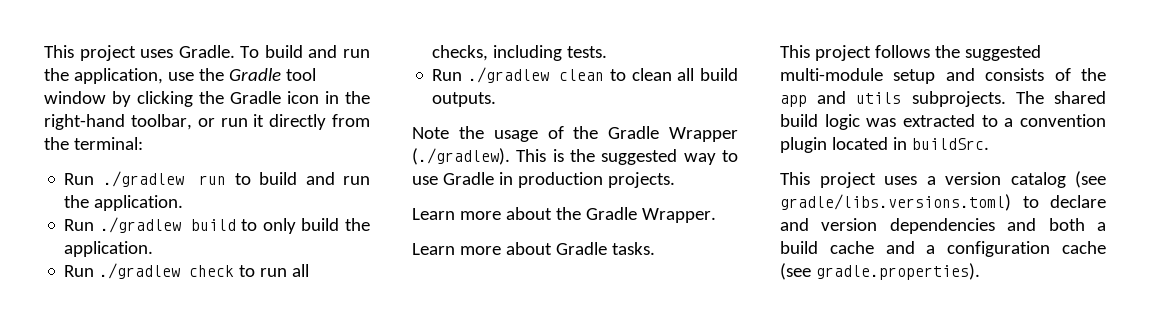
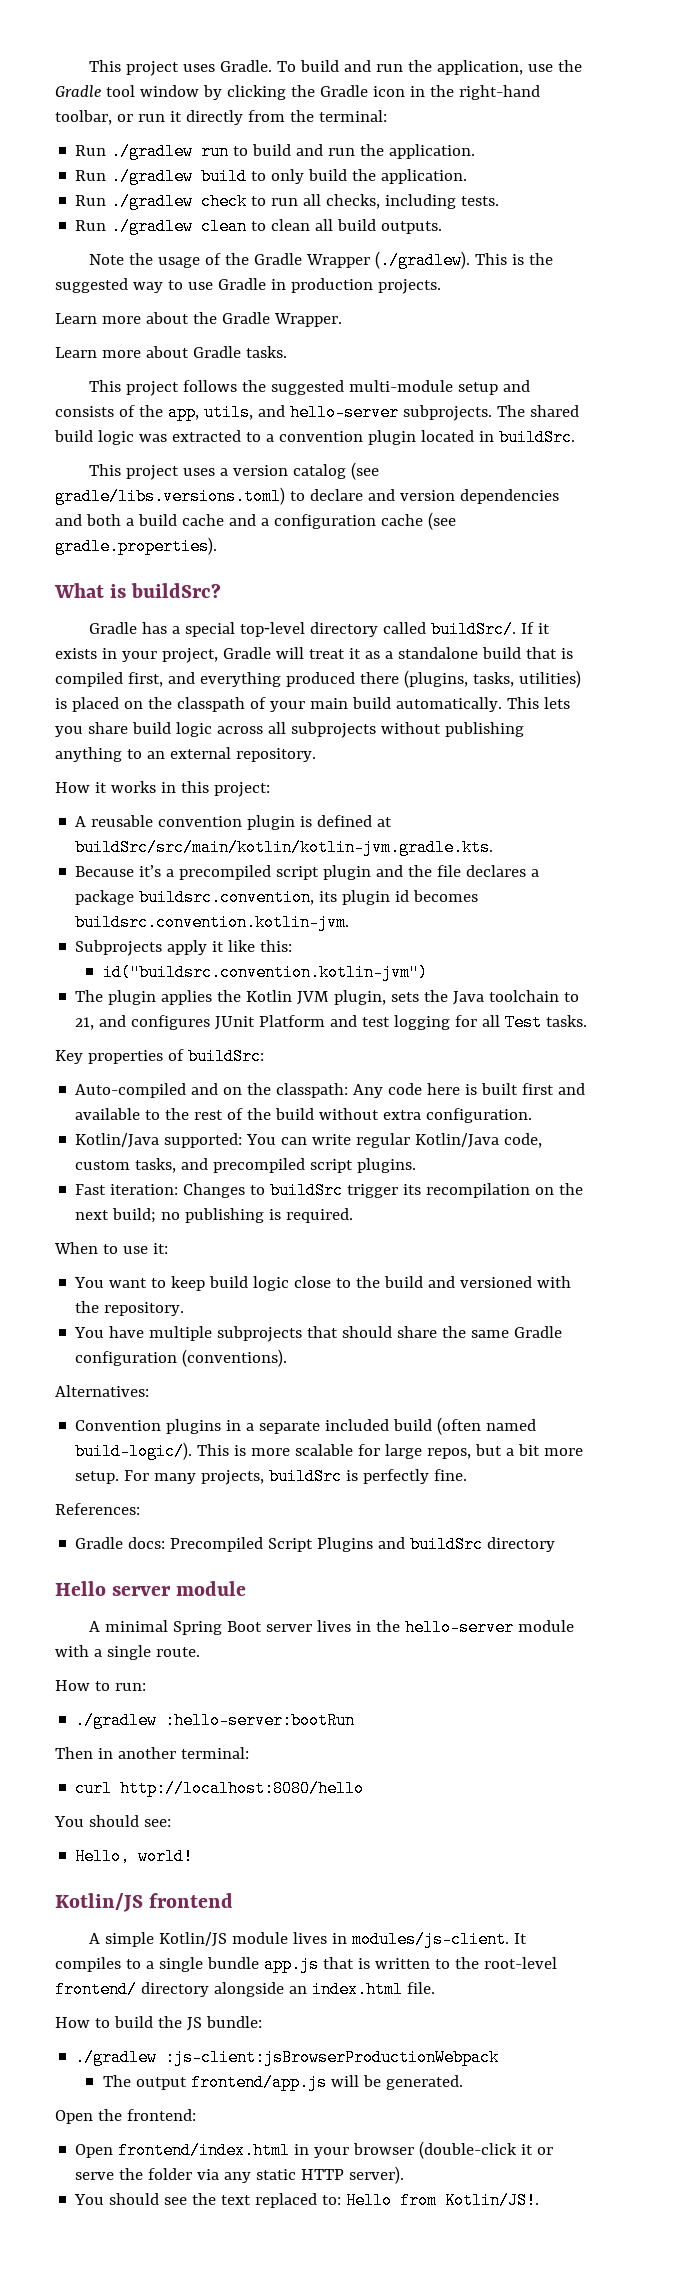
[780,91,902,107] app and utils -> [167,404,399,421] app, utils, and hello-server
(980, 271) none -> [54,583,222,598] [89,621,551,638] [55,647,573,663] [55,670,581,688] [55,697,570,712] [55,722,524,738] [55,747,316,762] [55,781,270,797] [75,815,393,830] [75,839,494,856] [75,865,540,880] [75,889,479,906] [75,914,350,931] [75,940,293,956] [102,964,428,981] [75,990,580,1005] [75,1014,588,1031] [55,1048,264,1065] [75,1083,586,1098] [75,1108,533,1123] [75,1133,543,1148] [75,1158,417,1173] [75,1182,584,1199] [75,1208,354,1223] [54,1242,168,1254] [74,1276,572,1291] [75,1301,185,1316] [74,1326,563,1342] [75,1349,288,1367] [55,1385,149,1397] [75,1417,537,1435] [75,1442,584,1460] [75,1468,468,1485] [55,1503,140,1515] [75,1536,556,1553] [55,1581,247,1596] [89,1619,575,1636] [55,1645,200,1660] [55,1680,146,1691] [75,1712,356,1729] [55,1747,249,1759] [75,1780,365,1797] [54,1815,171,1827] [75,1848,194,1865] [55,1893,234,1912] [89,1931,528,1948] [55,1956,557,1973] [55,1981,435,1998] [55,2016,262,2031] [75,2049,500,2066] [102,2074,463,2091] [55,2109,196,2124] [75,2141,554,2159] [75,2166,405,2184] [74,2192,540,2209] // What is buildSrc? // Gradle has a special top‑level directory called buildSrc/. If it exists in your project, Gradle will treat it as a standalone build that is compiled first, and everything produced there (plugins, tasks, utilities) is placed on the classpath of your main build automatically. This lets you share build logic across all subprojects without publishing anything to an external repository. // How it works in this project: // A reusable convention plugin is defined at buildSrc/src/main/kotlin/kotlin-jvm.gradle.kts. // Because it’s a precompiled script plugin and the file declares a package buildsrc.convention, its plugin id becomes buildsrc.convention.kotlin-jvm. // Subprojects apply it like this: // id("buildsrc.convention.kotlin-jvm") // The plugin applies the Kotlin JVM plugin, sets the Java toolchain to 21, and configures JUnit Platform and test logging for all Test tasks. // Key properties of buildSrc: // Auto-compiled and on the classpath: Any code here is built first and available to the rest of the build without extra configuration. // Kotlin/Java supported: You can write regular Kotlin/Java code, custom tasks, and precompiled script plugins. // Fast iteration: Changes to buildSrc trigger its recompilation on the next build; no publishing is required. // When to use it: // You want to keep build logic close to the build and versioned with the repository. // You have multiple subprojects that should share the same Gradle configuration (conventions). // Alternatives: // Convention plugins in a separate included build (often named build-logic/). This is more scalable for large repos, but a bit more setup. For many projects, buildSrc is perfectly fine. // References: // Gradle docs: Precompiled Script Plugins and buildSrc directory // Hello server module // A minimal Spring Boot server lives in the hello-server module with a single route. // How to run: // ./gradlew :hello-server:bootRun // Then in another terminal: // curl http://localhost:8080/hello // You should see: // Hello, world! // Kotlin/JS frontend // A simple Kotlin/JS module lives in modules/js-client. It compiles to a single bundle app.js that is written to the root-level frontend/ directory alongside an index.html file. // How to build the JS bundle: // ./gradlew :js-client:jsBrowserProductionWebpack // The output frontend/app.js will be generated. // Open the frontend: // Open frontend/index.html in your browser (double-click it or serve the folder via any static HTTP server). // You should see the text replaced to: Hello from Kotlin/JS!.

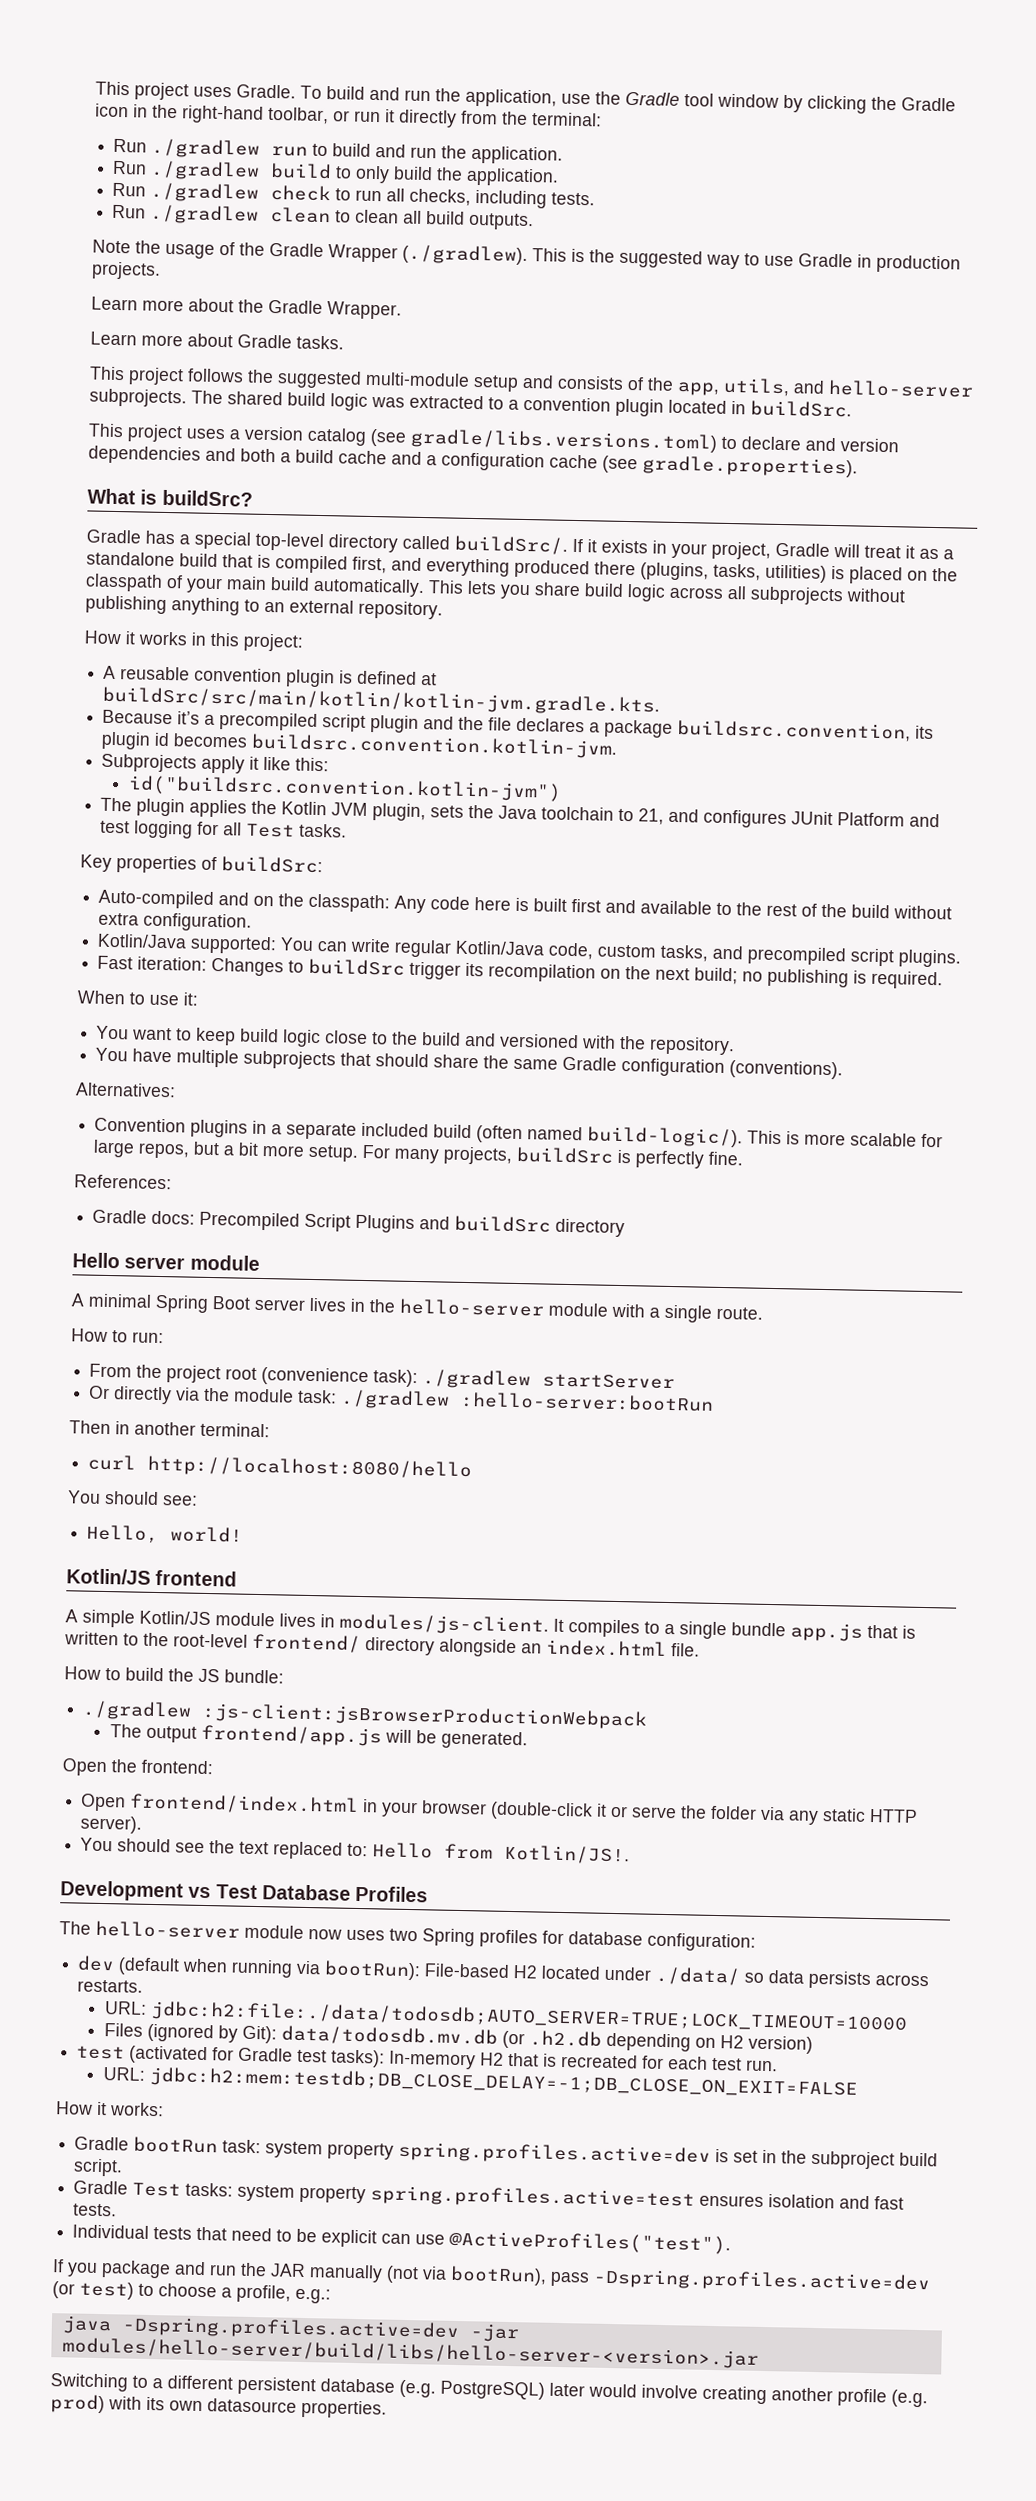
(146, 1687) none -> [89,1363,676,1390] [89,1385,338,1405] From the project root (convenience task): ./gradlew startServer // Or directly via the module task:
(540, 2200) none -> [60,1880,429,1903] [59,1920,756,1952] [77,1955,930,1990] [77,1979,144,1993] [103,2000,908,2034] [103,2023,813,2054] [76,2045,779,2072] [102,2066,858,2099] [56,2101,164,2117] [74,2136,939,2170] [73,2158,124,2177] [73,2180,905,2210] [73,2203,118,2217] [72,2224,732,2255] [52,2259,931,2294] [52,2281,331,2304] [61,2315,520,2343] [61,2337,759,2369] [50,2373,928,2408] [50,2394,387,2419] // Development vs Test Database Profiles // The hello-server module now uses two Spring profiles for database configuration: // dev (default when running via bootRun): File-based H2 located under ./data/ so data persists across restarts. // URL: jdbc:h2:file:./data/todosdb;AUTO_SERVER=TRUE;LOCK_TIMEOUT=10000 // Files (ignored by Git): data/todosdb.mv.db (or .h2.db depending on H2 version) // test (activated for Gradle test tasks): In-memory H2 that is recreated for each test run. // URL: jdbc:h2:mem:testdb;DB_CLOSE_DELAY=-1;DB_CLOSE_ON_EXIT=FALSE // How it works: // Gradle bootRun task: system property spring.profiles.active=dev is set in the subproject build script. // Gradle Test tasks: system property spring.profiles.active=test ensures isolation and fast tests. // Individual tests that need to be explicit can use @ActiveProfiles("test"). // If you package and run the JAR manually (not via bootRun), pass -Dspring.profiles.active=dev (or test) to choose a profile, e.g.: // java -Dspring.profiles.active=dev -jar modules/hello-server/build/libs/hello-server-<version>.jar // Switching to a different persistent database (e.g. PostgreSQL) later would involve creating another profile (e.g. prod) with its own datasource properties.

